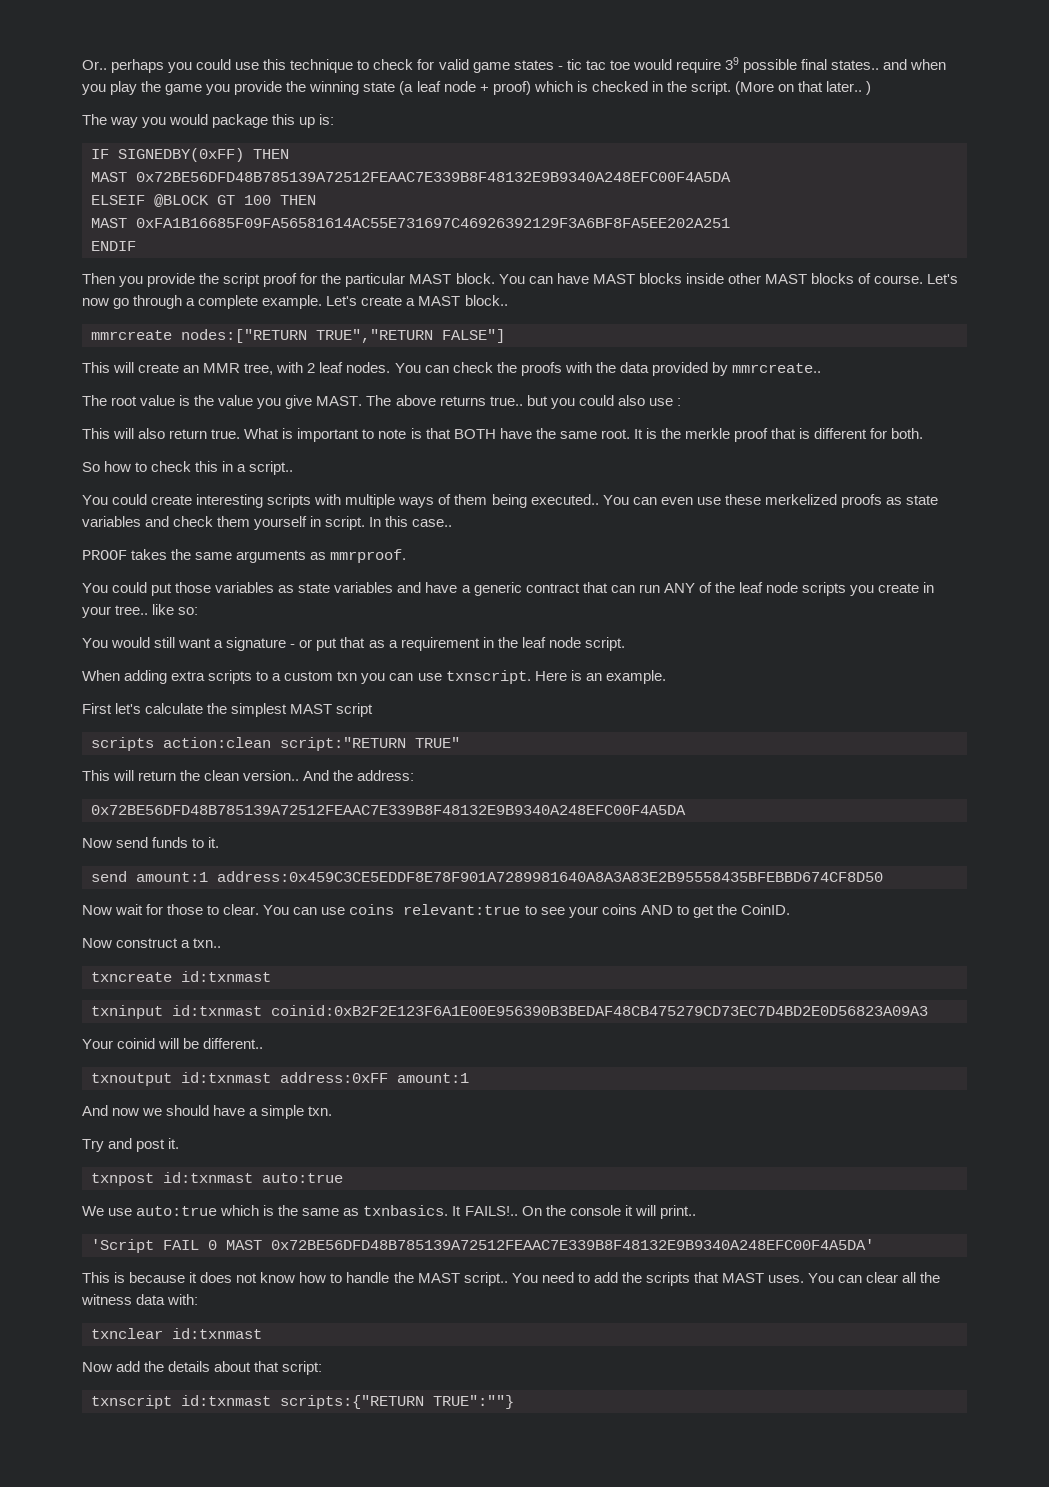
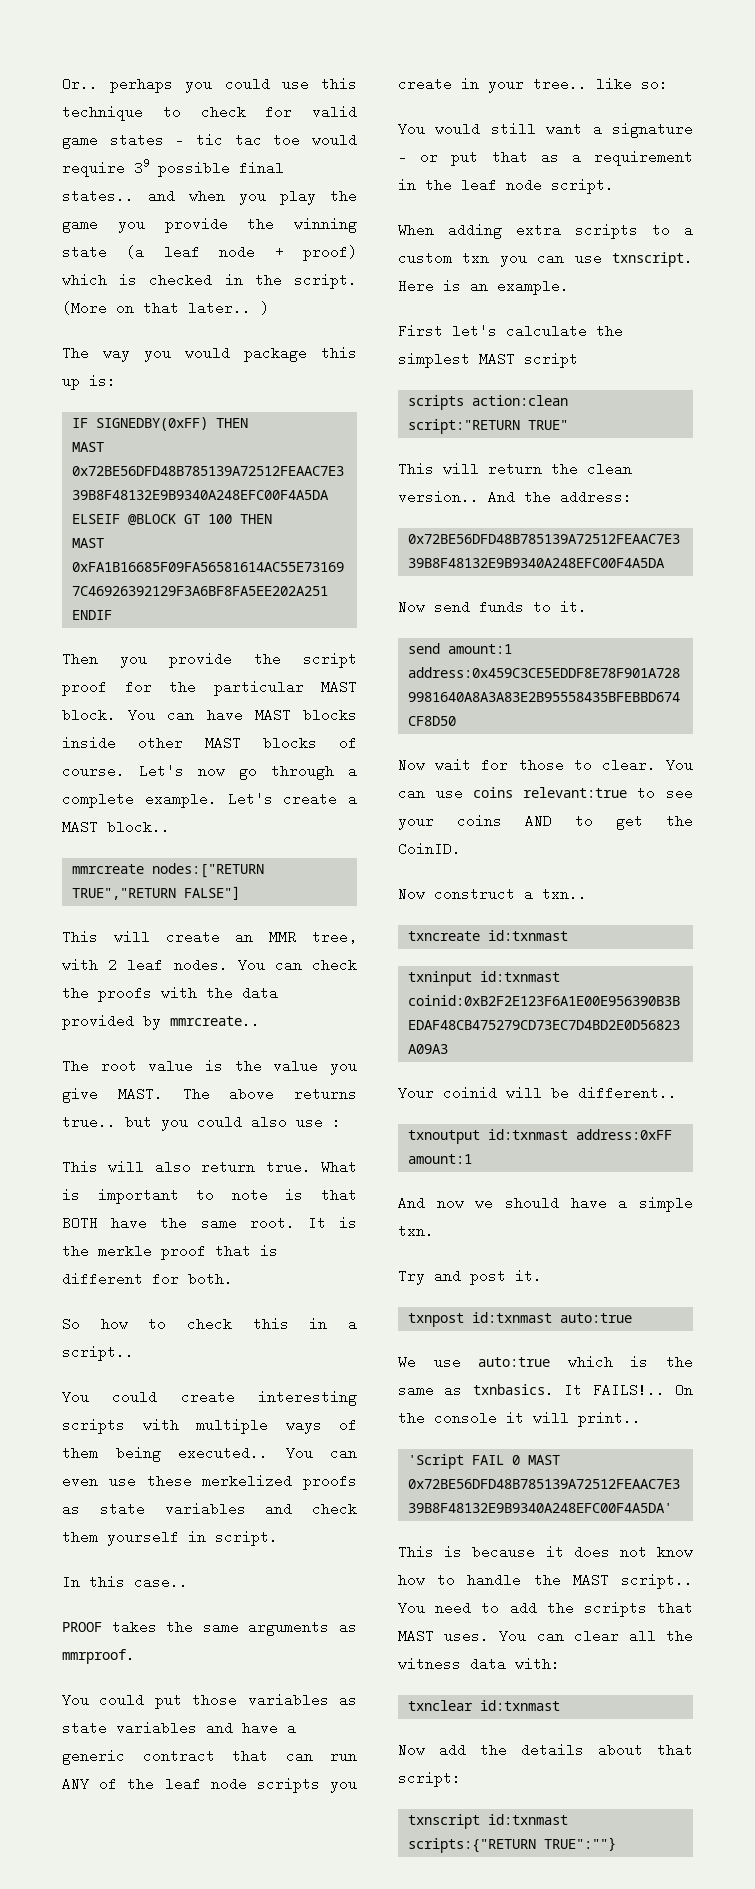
(366, 523) none -> (278, 1538) //

